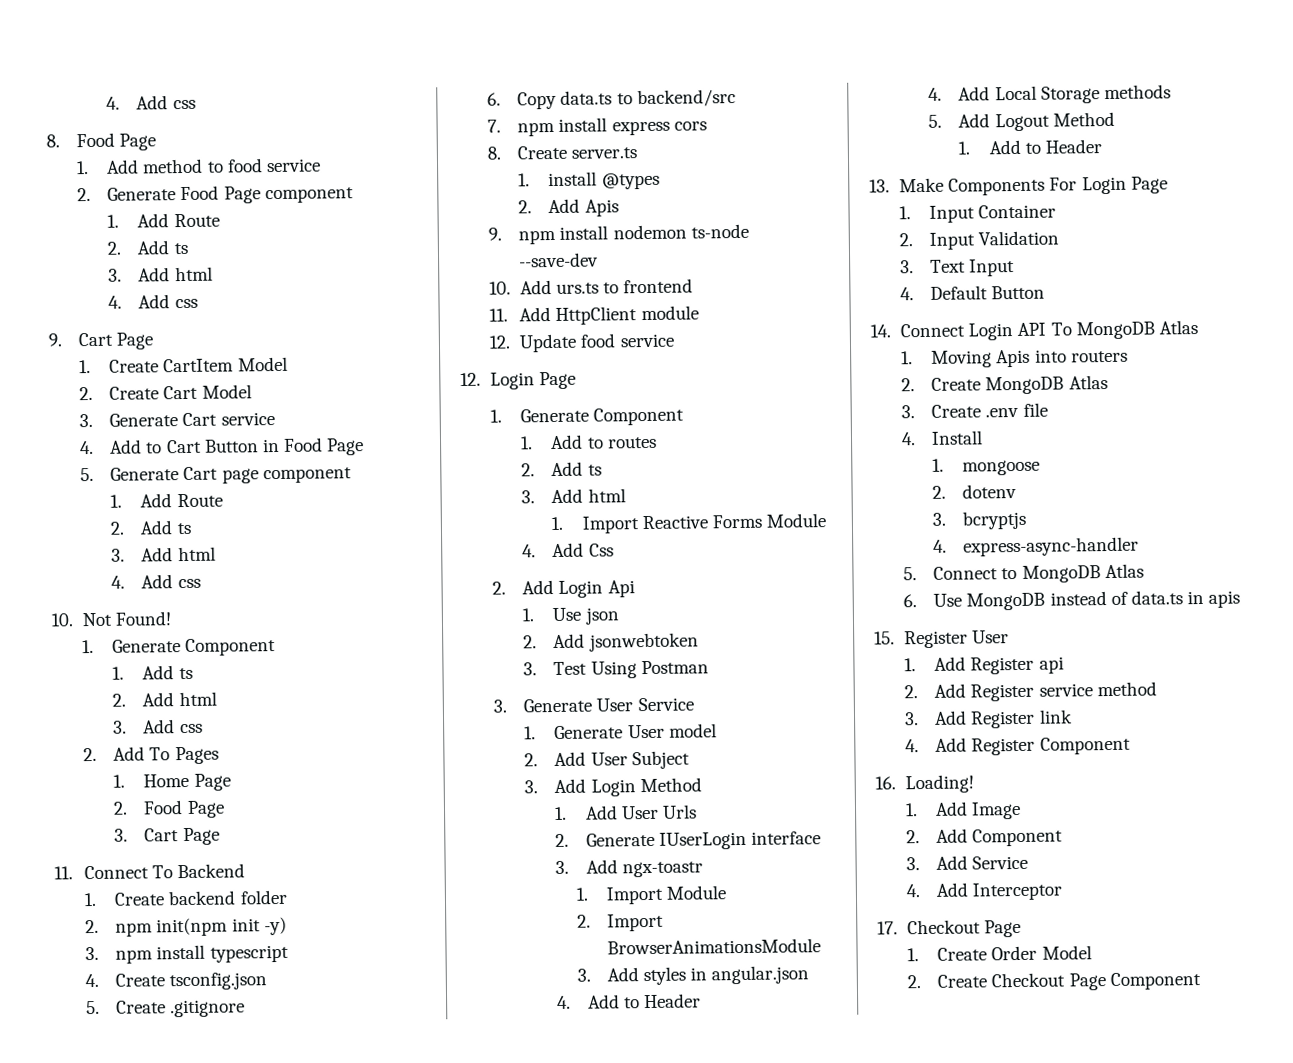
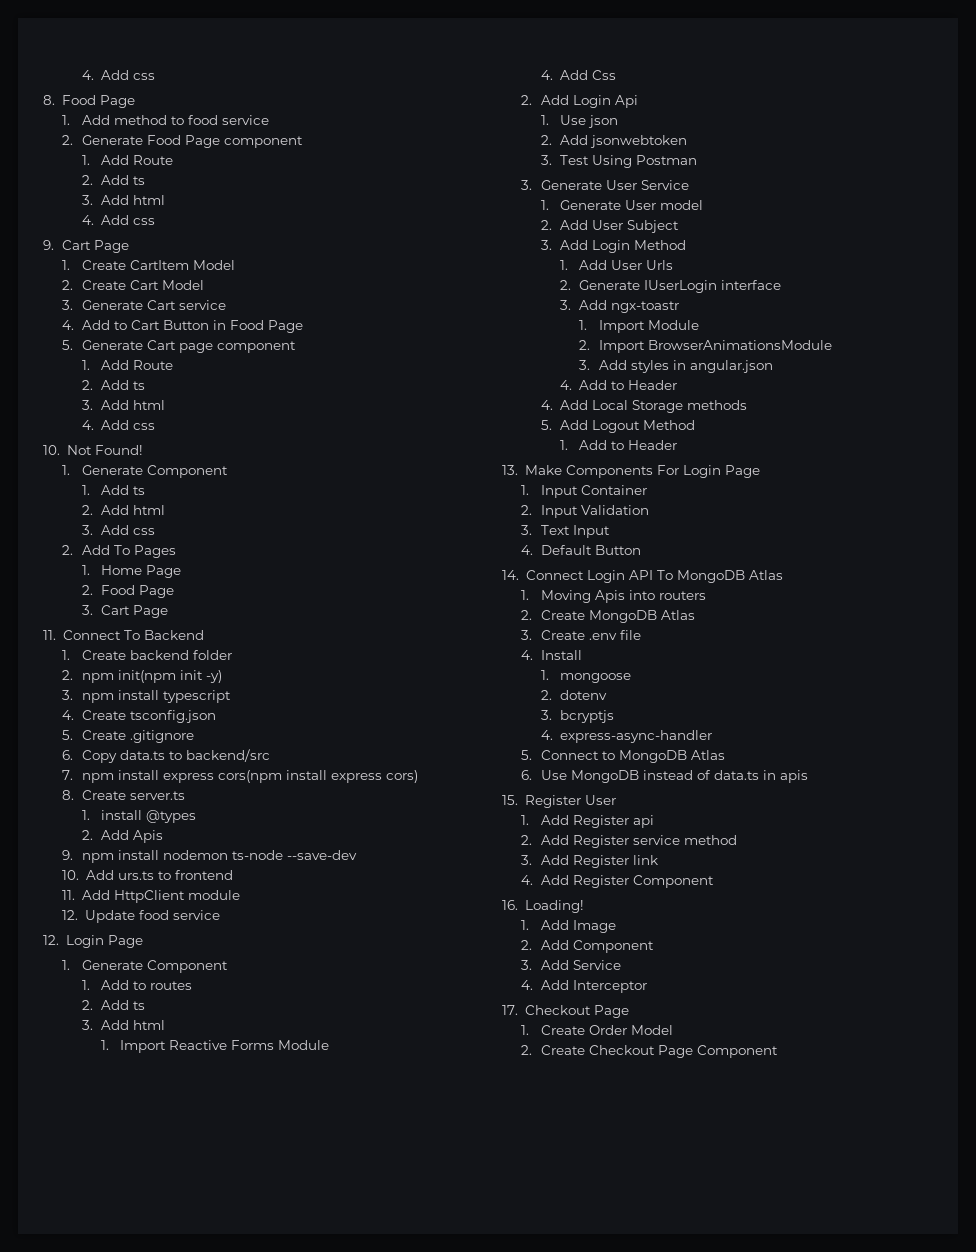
[673,121,707,131] cors -> [217,770,418,783] cors(npm install express cors)

